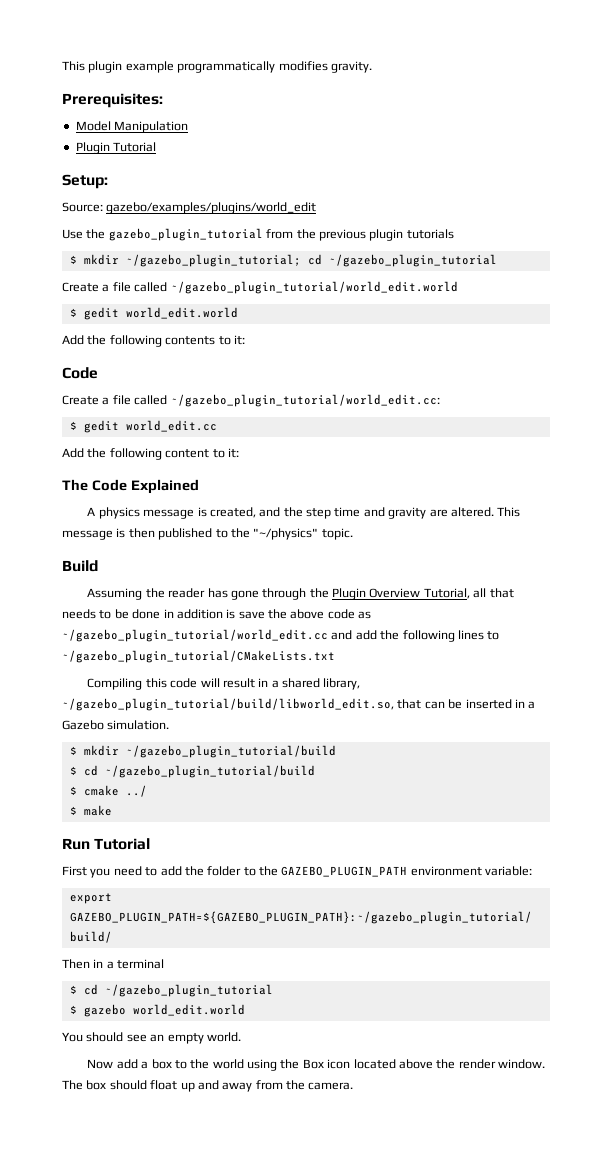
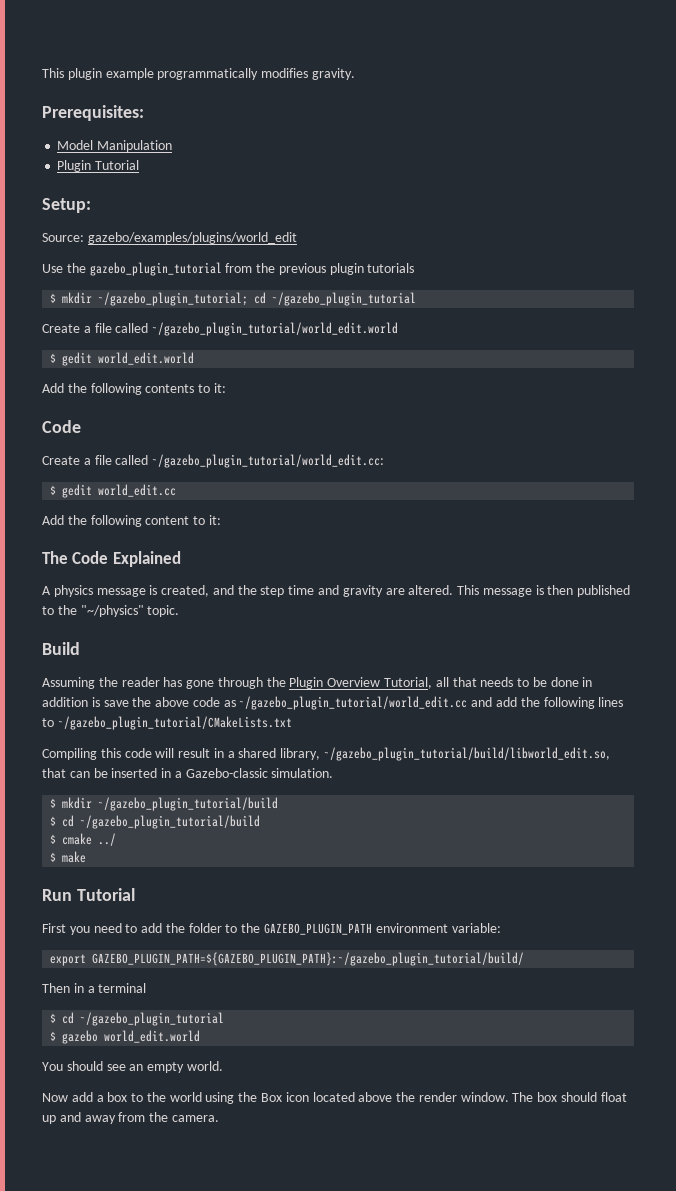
[62,720,104,730] Gazebo -> [185,768,268,778] Gazebo-classic

